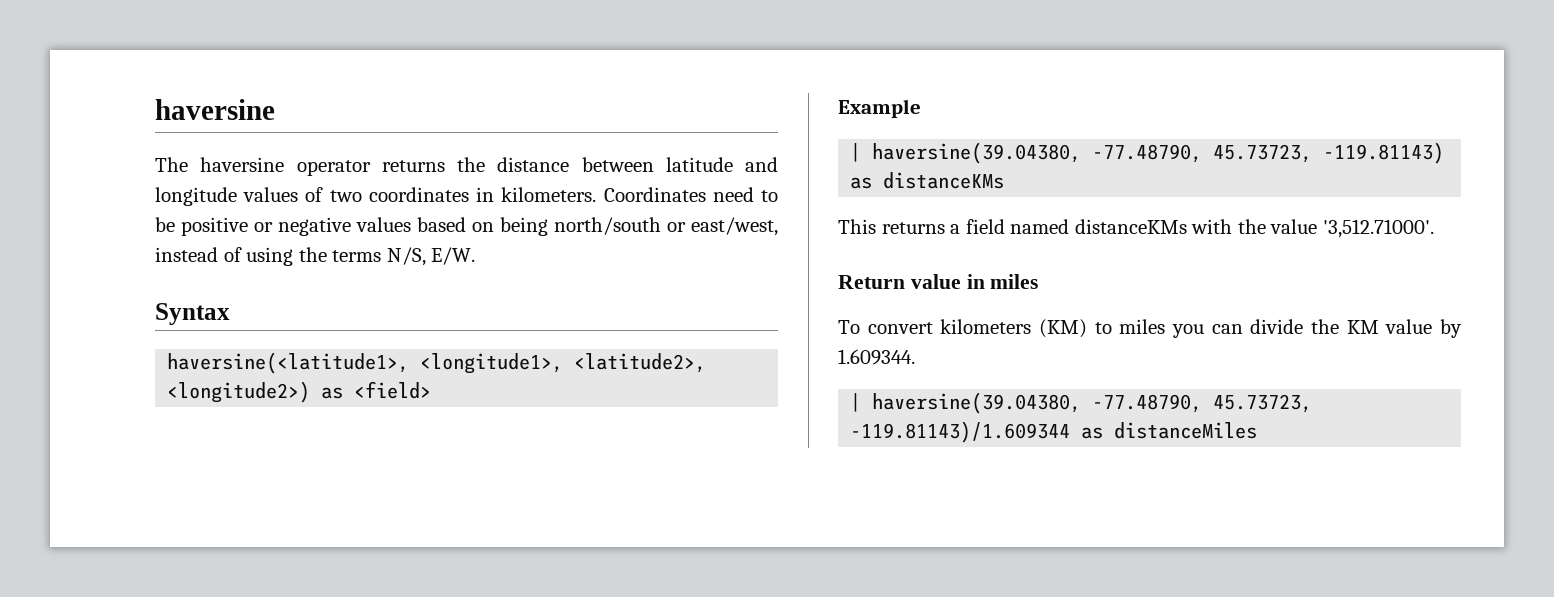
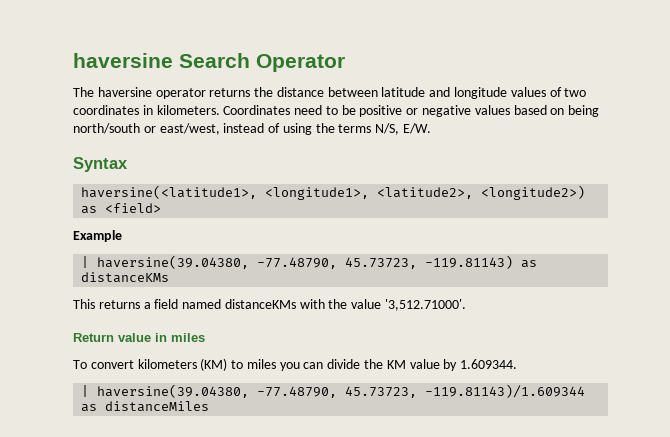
[155,99,275,120] haversine -> [73,53,345,72] haversine Search Operator

